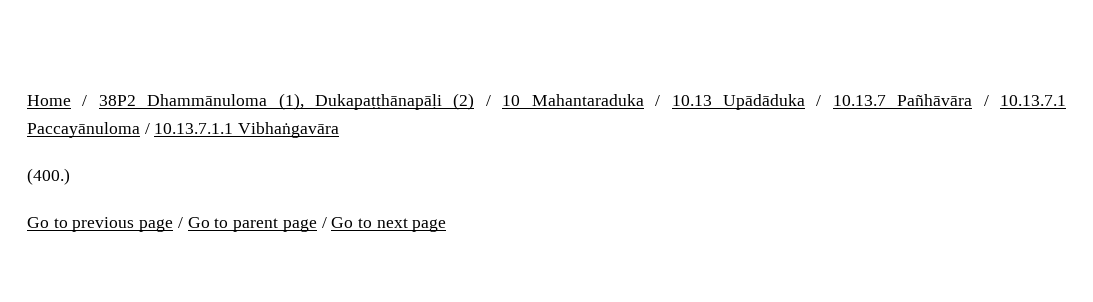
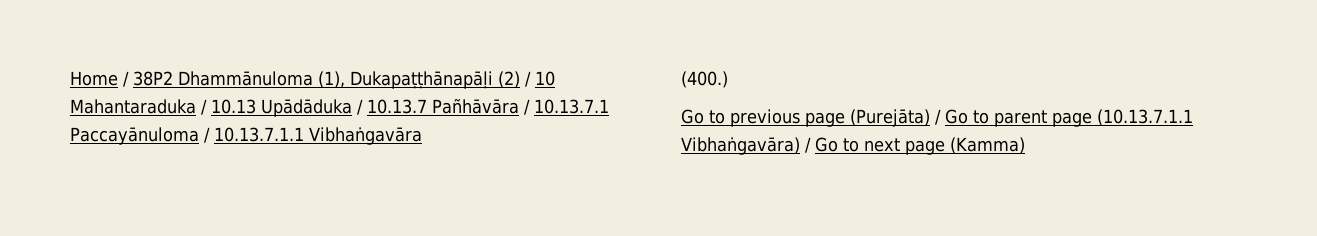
(174, 225) none -> [850,109,930,127] (Purejāta)
(317, 225) none -> [1097,109,1193,126] [681,137,800,155] (10.13.7.1.1 Vibhaṅgavāra)
(447, 225) none -> [950,137,1025,154] (Kamma)

